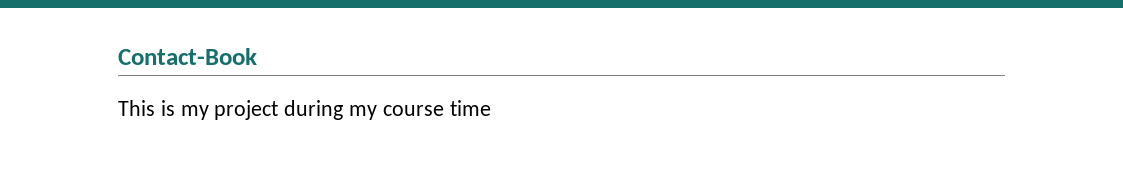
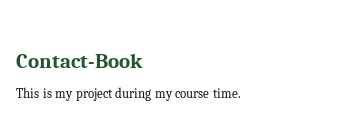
[449,100,491,116] time -> [212,88,241,98] time.

